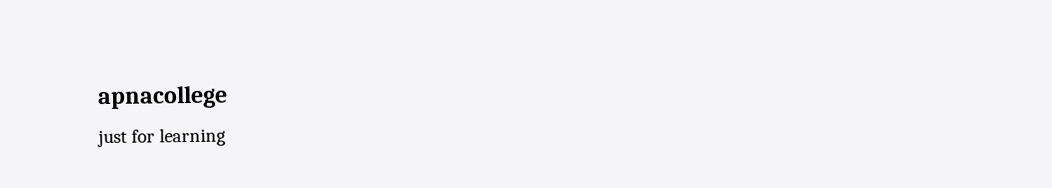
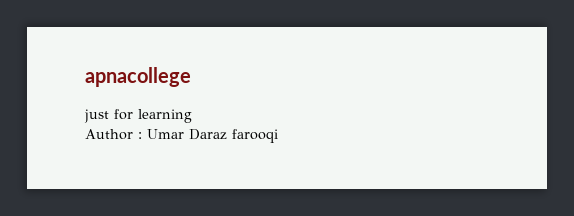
(227, 137) none -> [85,129,278,143] // Author : Umar Daraz farooqi

